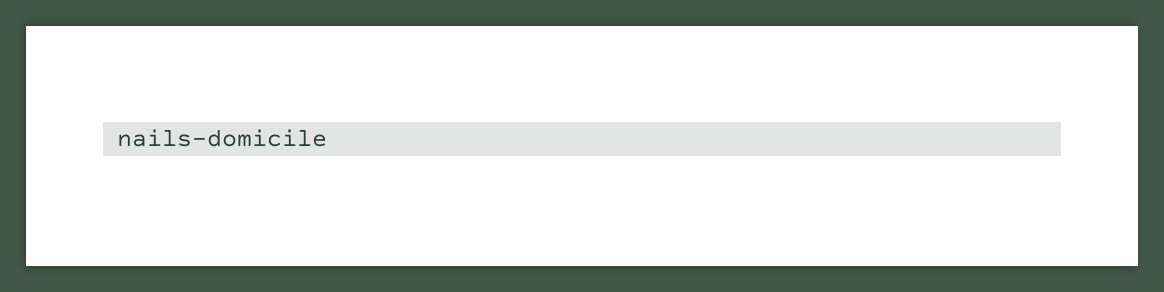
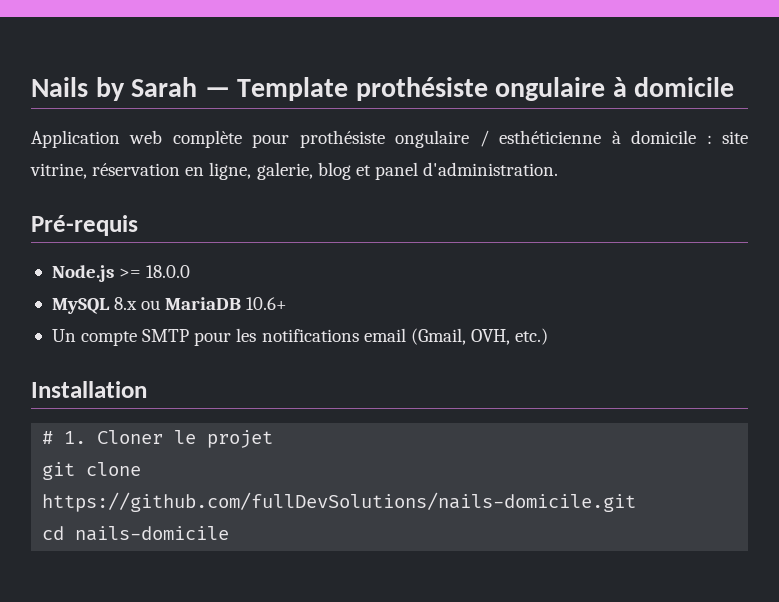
(116, 138) none -> [31,77,735,101] [31,130,749,148] [30,162,559,180] [31,215,138,236] [51,265,191,282] [51,297,288,314] [51,328,549,346] [31,381,147,398] [42,430,274,448] [42,462,142,480] [42,492,637,512] [42,526,65,540] Nails by Sarah — Template prothésiste ongulaire à domicile // Application web complète pour prothésiste ongulaire / esthéticienne à domicile : site vitrine, réservation en ligne, galerie, blog et panel d'administration. // Pré-requis // Node.js >= 18.0.0 // MySQL 8.x ou MariaDB 10.6+ // Un compte SMTP pour les notifications email (Gmail, OVH, etc.) // Installation // # 1. Cloner le projet // git clone https://github.com/fullDevSolutions/nails-domicile.git // cd

